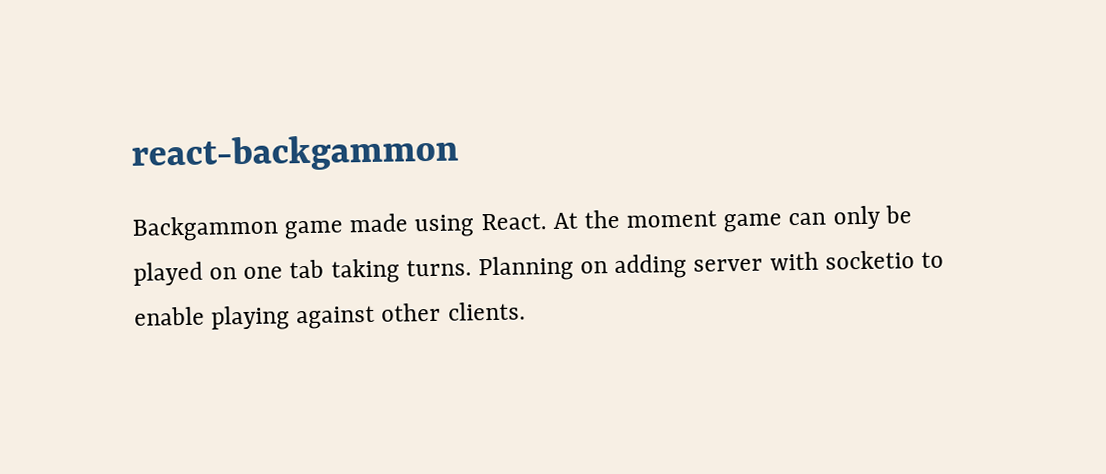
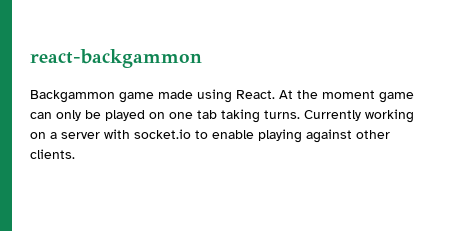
[477,253,688,282] Planning on adding -> [304,109,414,123] [30,132,57,139] Currently working on a
[824,250,915,270] socketio -> [134,129,191,139] socket.io

